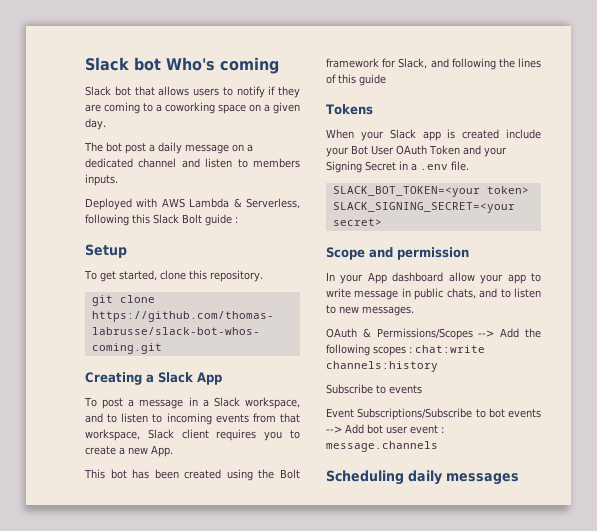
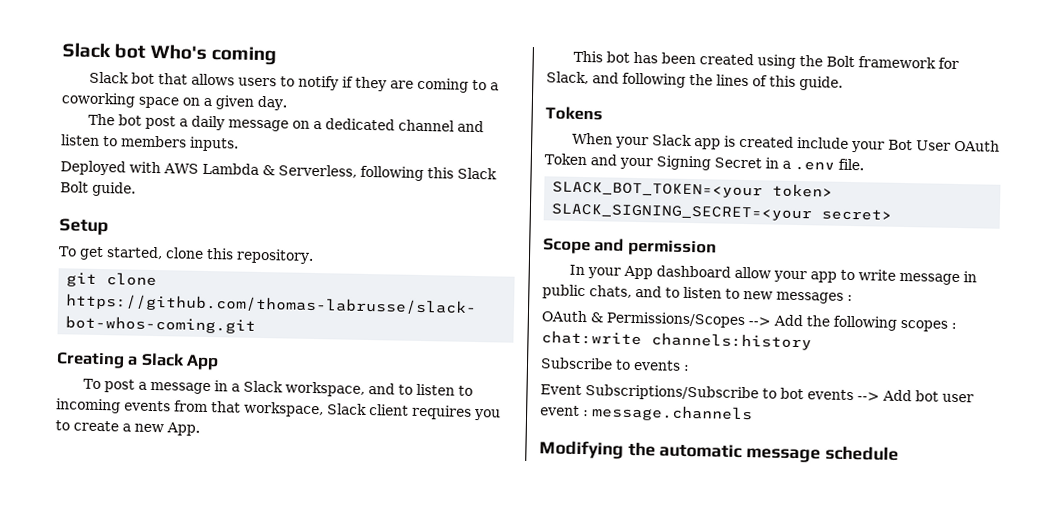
[205,214,238,226] guide : -> [92,181,136,197] guide.
[359,74,386,86] guide -> [799,76,843,91] guide.
[362,306,414,316] messages. -> [776,291,853,304] messages :
(422, 389) none -> [683,364,690,372] :
[326,470,519,485] Scheduling daily messages -> [539,440,899,463] Modifying the automatic message schedule

